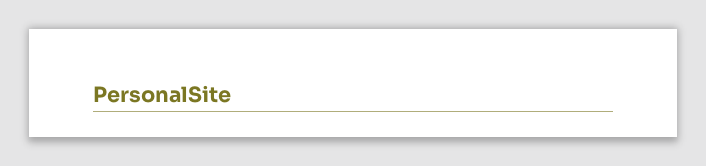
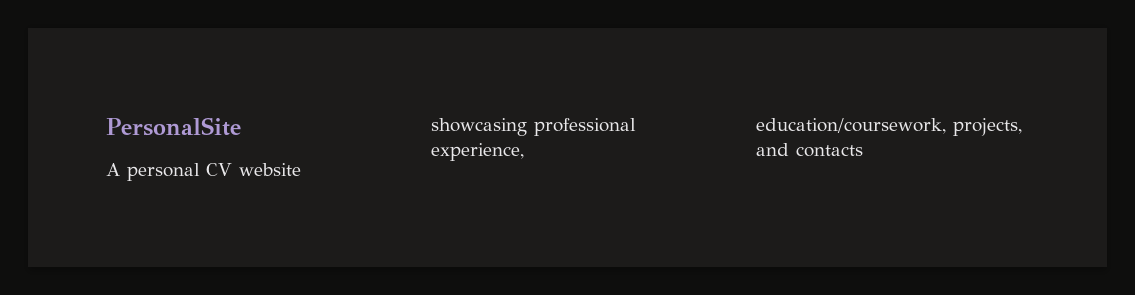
(231, 94) none -> [106,163,301,181] [431,118,636,136] [431,143,524,161] [756,118,1022,136] [756,143,863,157] // A personal CV website showcasing professional experience, education/coursework, projects, and contacts

